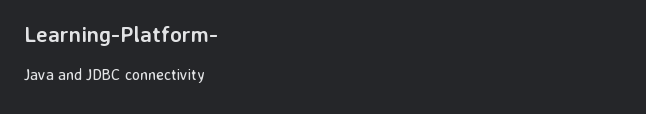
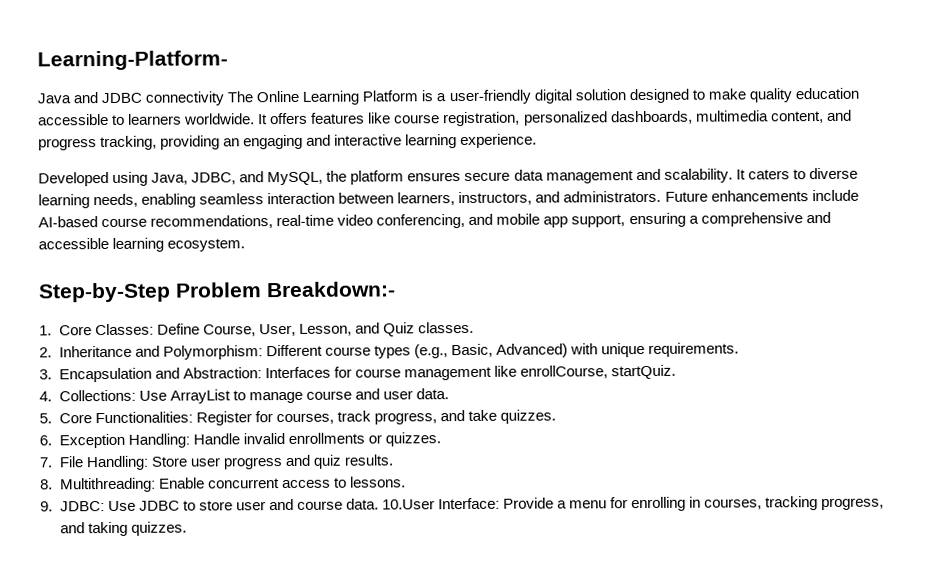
(205, 76) none -> [227,87,859,105] [38,109,852,127] [38,133,538,151] [38,167,858,187] [38,189,859,209] [38,211,831,229] [38,237,246,252] [38,281,396,303] [39,321,474,337] [39,342,740,360] [39,364,676,383] [39,388,449,404] [39,409,556,426] [39,432,441,449] [39,454,393,471] [40,476,406,493] [40,496,885,512] [59,521,187,537] The Online Learning Platform is a user-friendly digital solution designed to make quality education accessible to learners worldwide. It offers features like course registration, personalized dashboards, multimedia content, and progress tracking, providing an engaging and interactive learning experience. // Developed using Java, JDBC, and MySQL, the platform ensures secure data management and scalability. It caters to diverse learning needs, enabling seamless interaction between learners, instructors, and administrators. Future enhancements include AI-based course recommendations, real-time video conferencing, and mobile app support, ensuring a comprehensive and accessible learning ecosystem. // Step-by-Step Problem Breakdown:- // 1. Core Classes: Define Course, User, Lesson, and Quiz classes. // 2. Inheritance and Polymorphism: Different course types (e.g., Basic, Advanced) with unique requirements. // 3. Encapsulation and Abstraction: Interfaces for course management like enrollCourse, startQuiz. // 4. Collections: Use ArrayList to manage course and user data. // 5. Core Functionalities: Register for courses, track progress, and take quizzes. // 6. Exception Handling: Handle invalid enrollments or quizzes. // 7. File Handling: Store user progress and quiz results. // 8. Multithreading: Enable concurrent access to lessons. // 9. JDBC: Use JDBC to store user and course data. 10.User Interface: Provide a menu for enrolling in courses, tracking progress, and taking quizzes.

